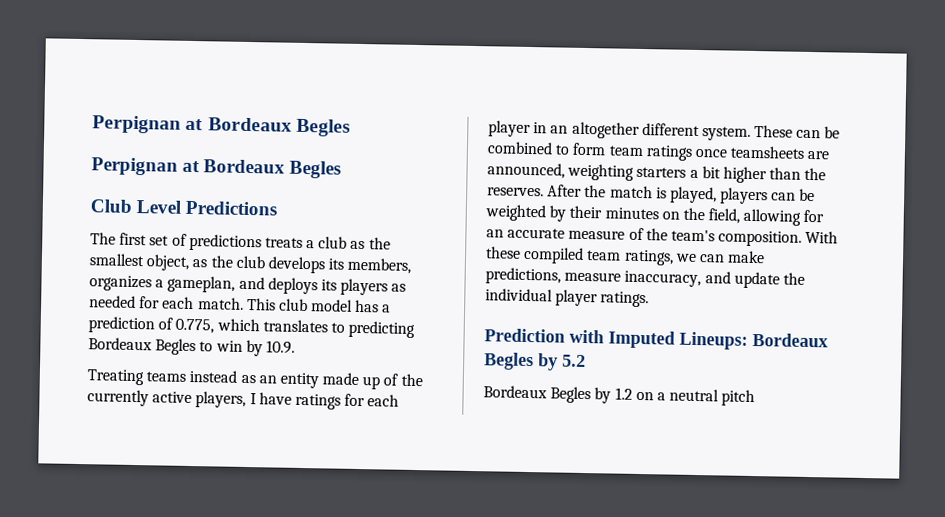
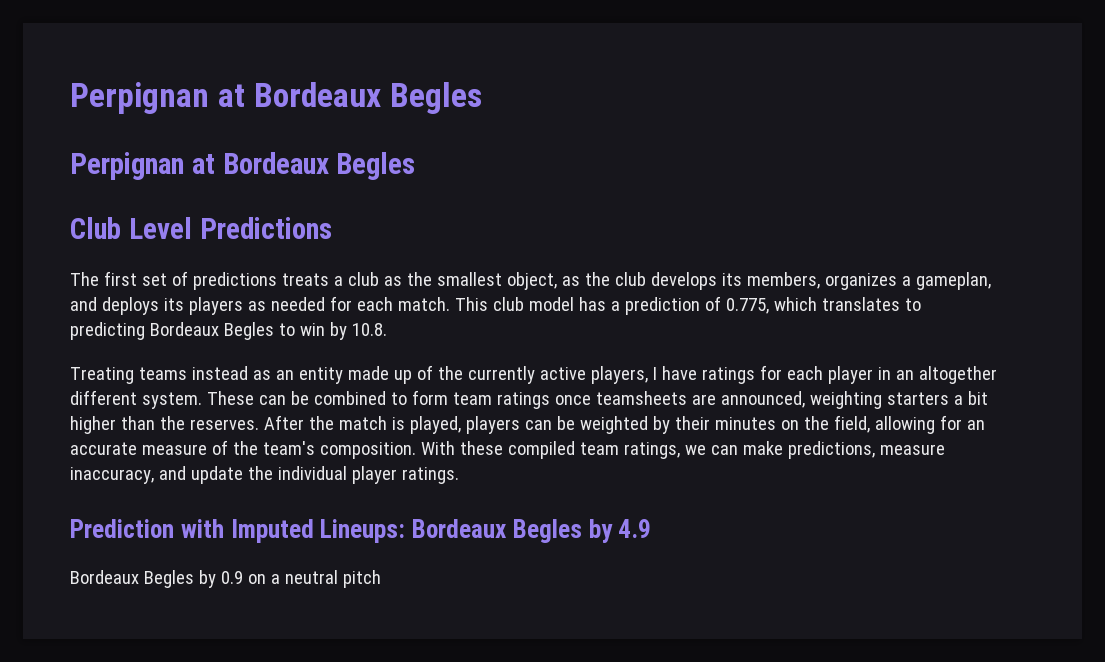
[265,340,295,354] 10.9. -> [351,323,387,336] 10.8.
[562,354,586,368] [483,385,633,404] 5.2 // Bordeaux Begles by 1.2 -> [618,519,652,538] [70,570,243,588] 4.9 // Bordeaux Begles by 0.9

